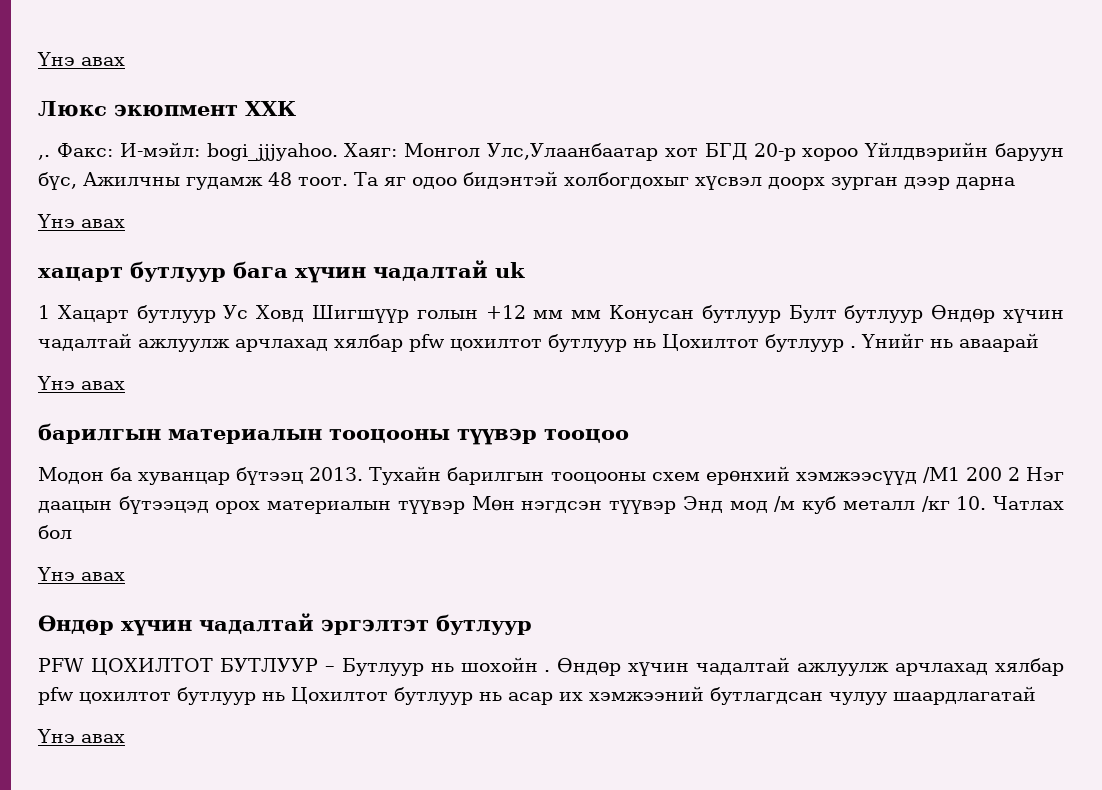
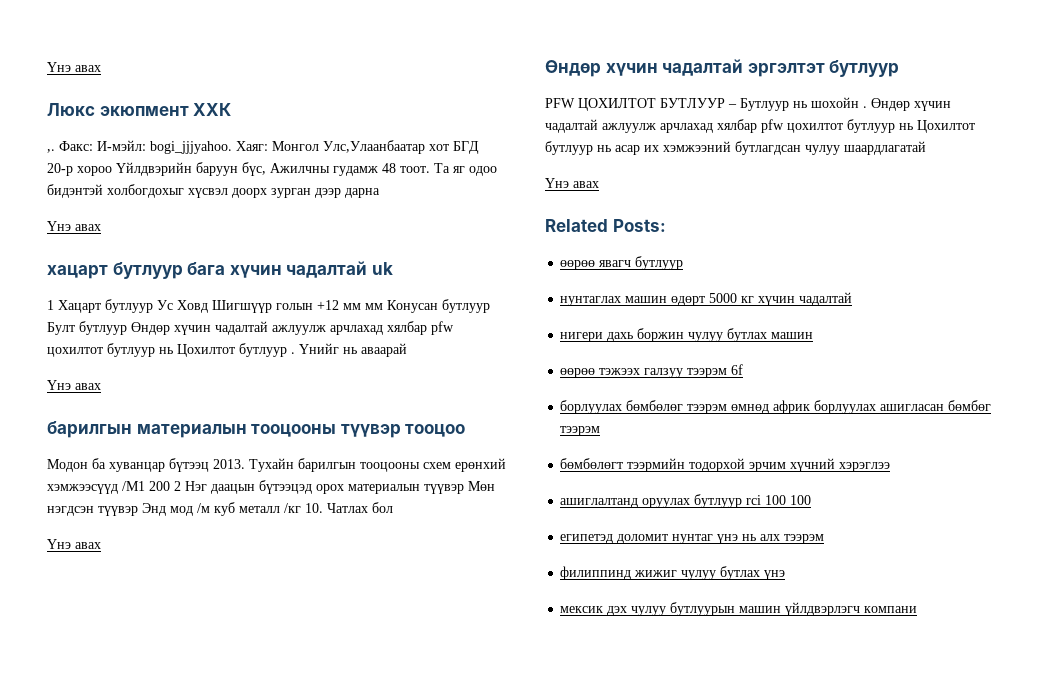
(125, 738) none -> [545,219,666,232] [560,256,684,270] [560,292,853,306] [560,328,814,342] [560,364,744,378] [560,400,992,414] [560,426,601,436] [560,458,891,472] [560,494,812,508] [560,534,825,544] [560,566,786,580] [560,602,918,616] // Related Posts: // өөрөө явагч бутлуур // нунтаглах машин өдөрт 5000 кг хүчин чадалтай // нигери дахь боржин чулуу бутлах машин // өөрөө тэжээх галзуу тээрэм 6f // борлуулах бөмбөлөг тээрэм өмнөд африк борлуулах ашигласан бөмбөг тээрэм // бөмбөлөгт тээрмийн тодорхой эрчим хүчний хэрэглээ // ашиглалтанд оруулах бутлуур rci 100 100 // египетэд доломит нунтаг үнэ нь алх тээрэм // филиппинд жижиг чулуу бутлах үнэ // мексик дэх чулуу бутлуурын машин үйлдвэрлэгч компани

